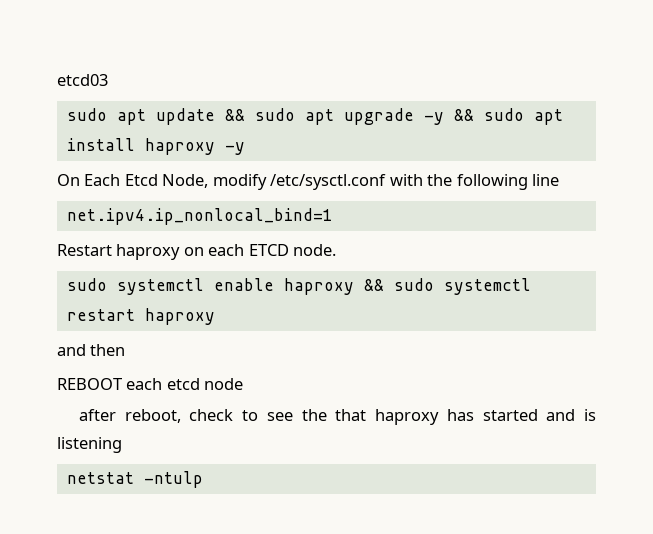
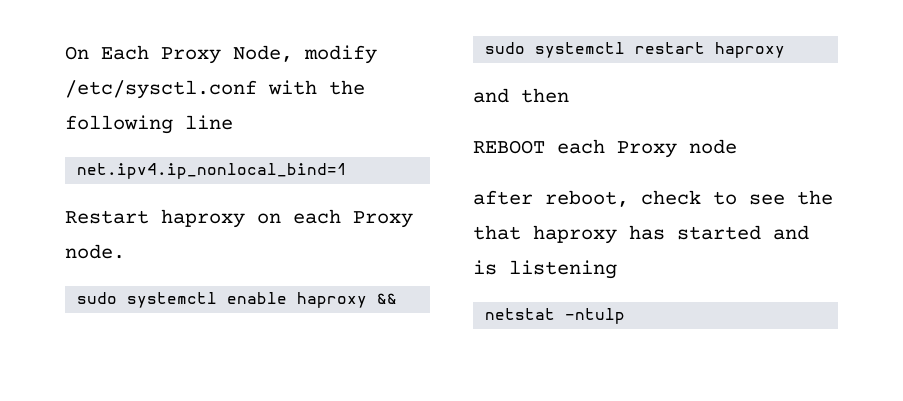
[57,74,108,86] [66,108,563,125] [66,138,245,155] etcd03 // sudo apt update && sudo apt upgrade -y && sudo apt install haproxy -y // -> (65, 53) none
[124,174,158,186] Etcd -> [161,47,221,64] Proxy
[248,244,289,256] ETCD -> [353,211,413,228] Proxy
[166,378,200,390] etcd -> [617,141,677,158] Proxy

